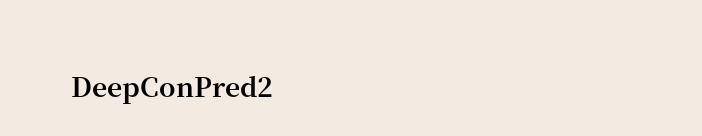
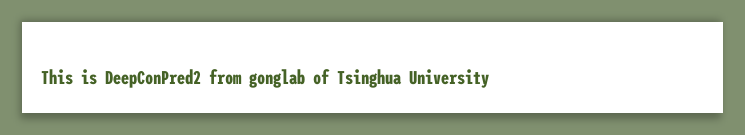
[71,75,273,104] DeepConPred2 -> [41,69,489,88] This is DeepConPred2 from gonglab of Tsinghua University

